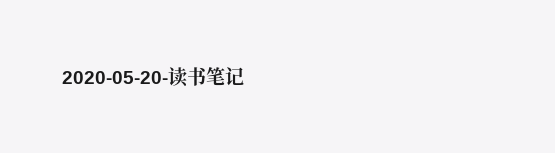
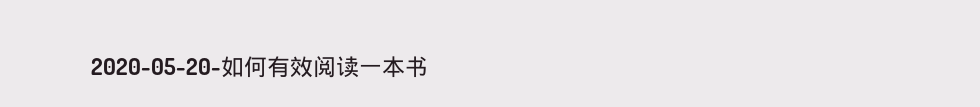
[168,67,244,87] 读书笔记 -> [221,56,428,78] 如何有效阅读一本书

